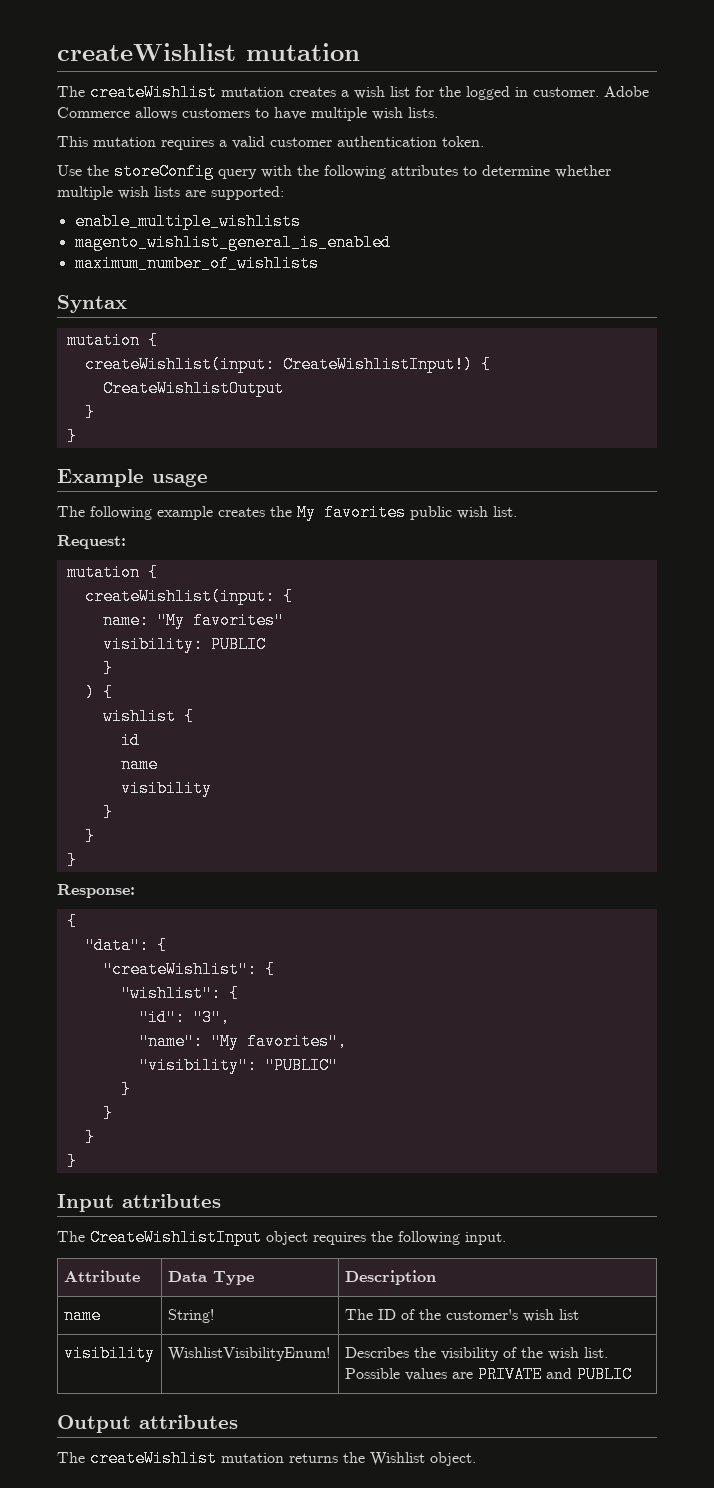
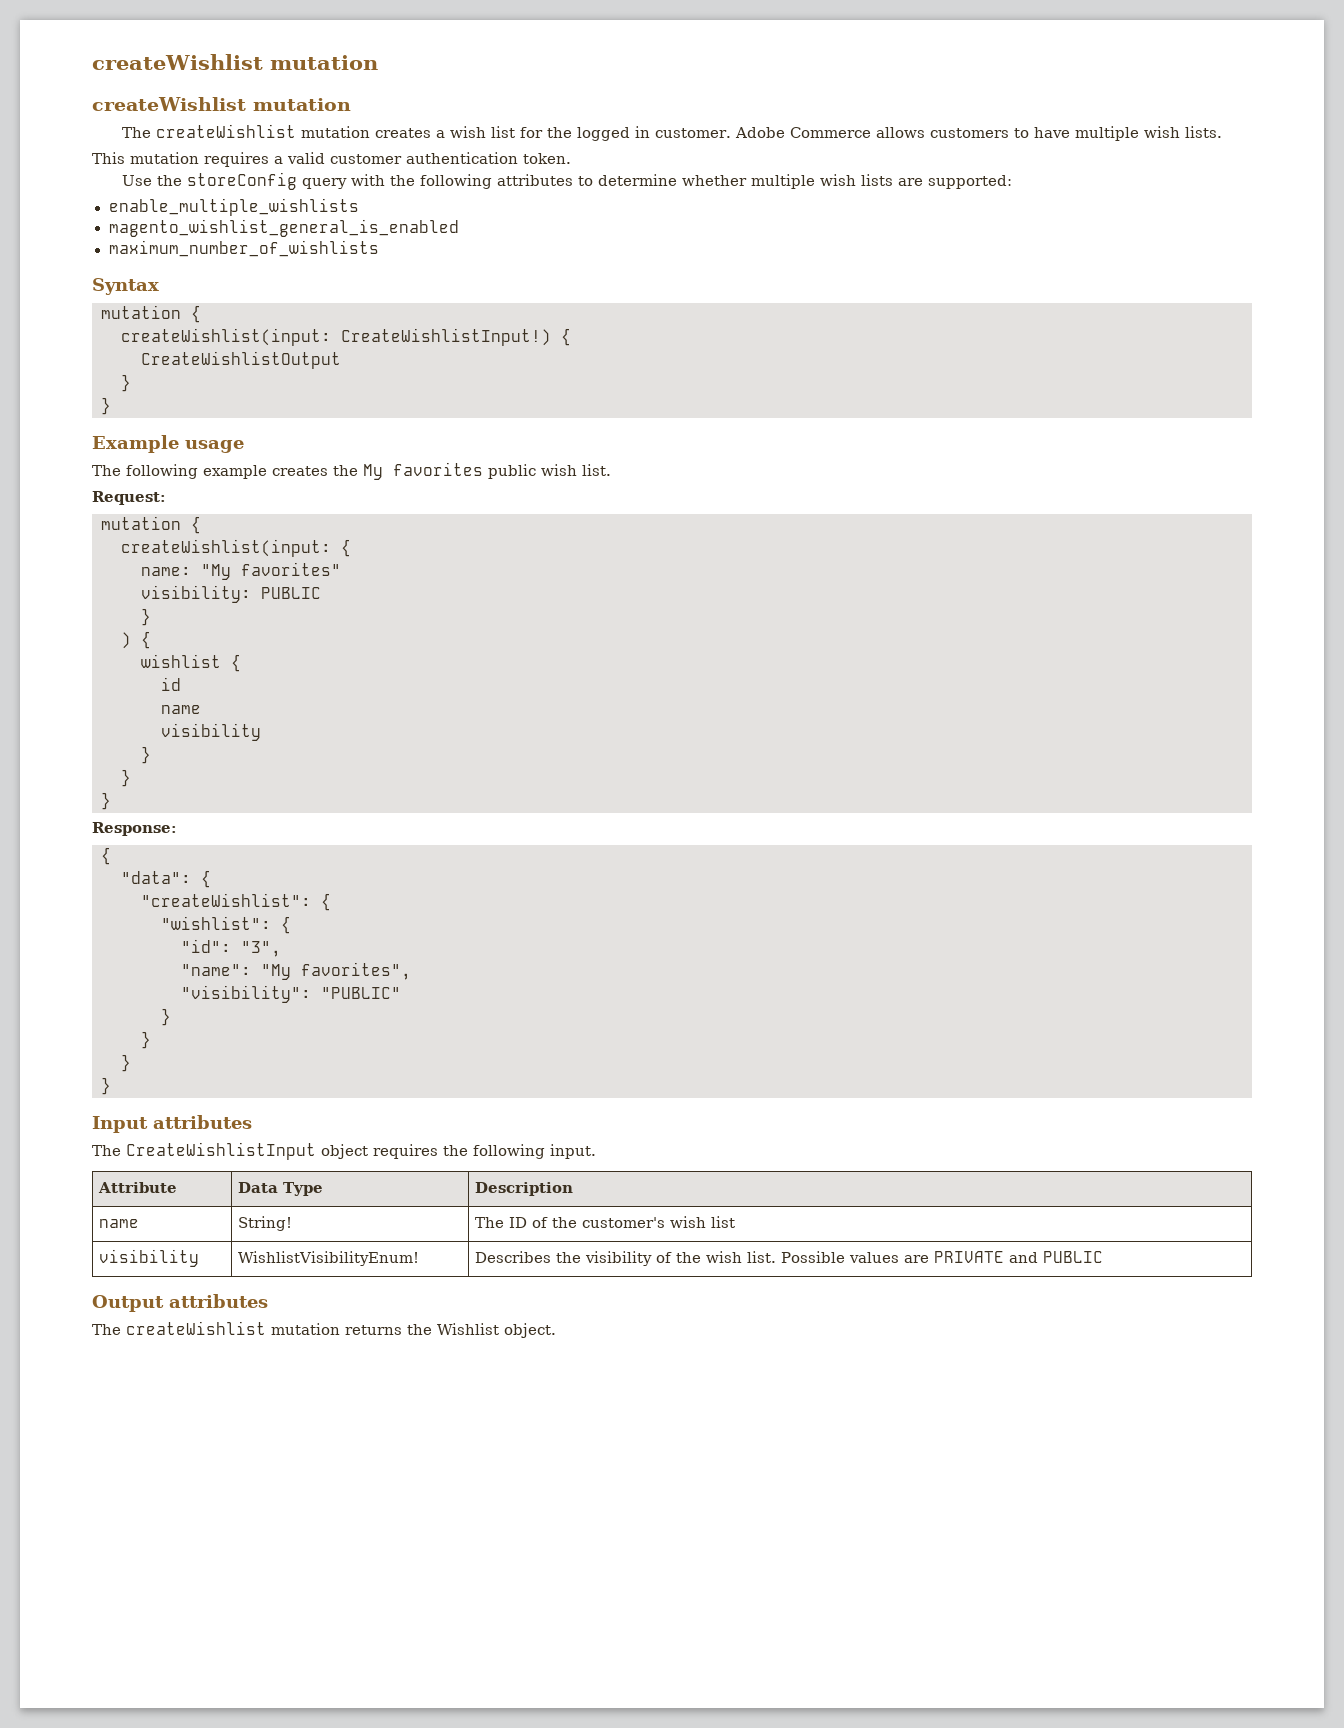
[57,43,360,61] createWishlist mutation -> [92,54,378,70] [92,97,351,111] createWishlist mutation // createWishlist mutation

